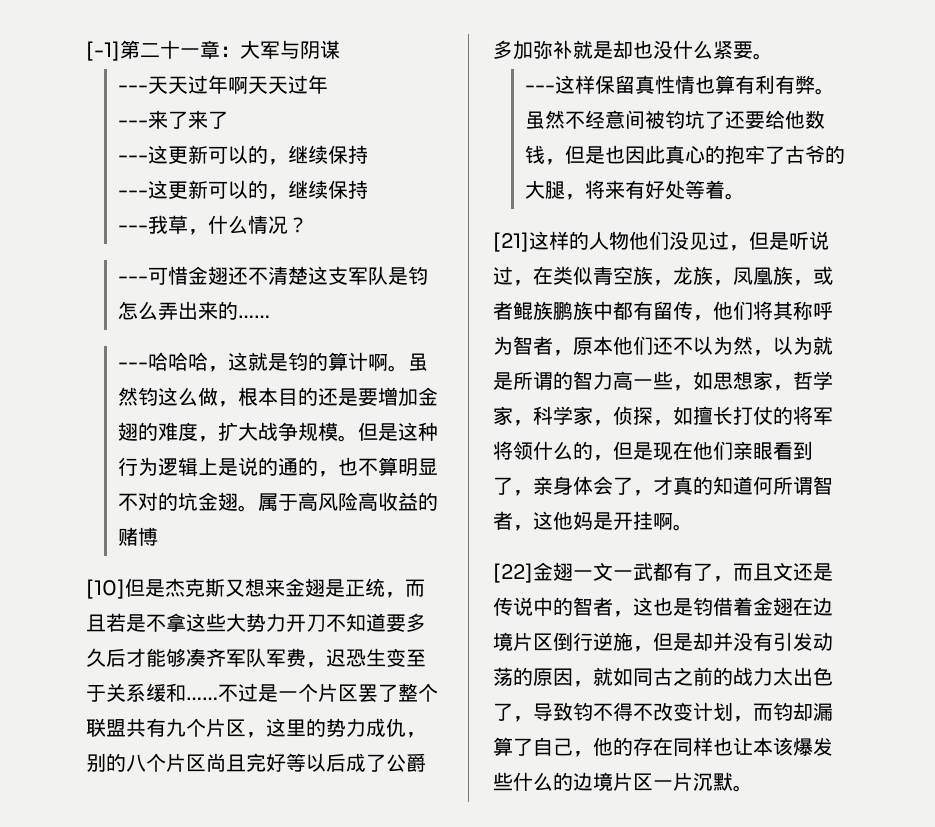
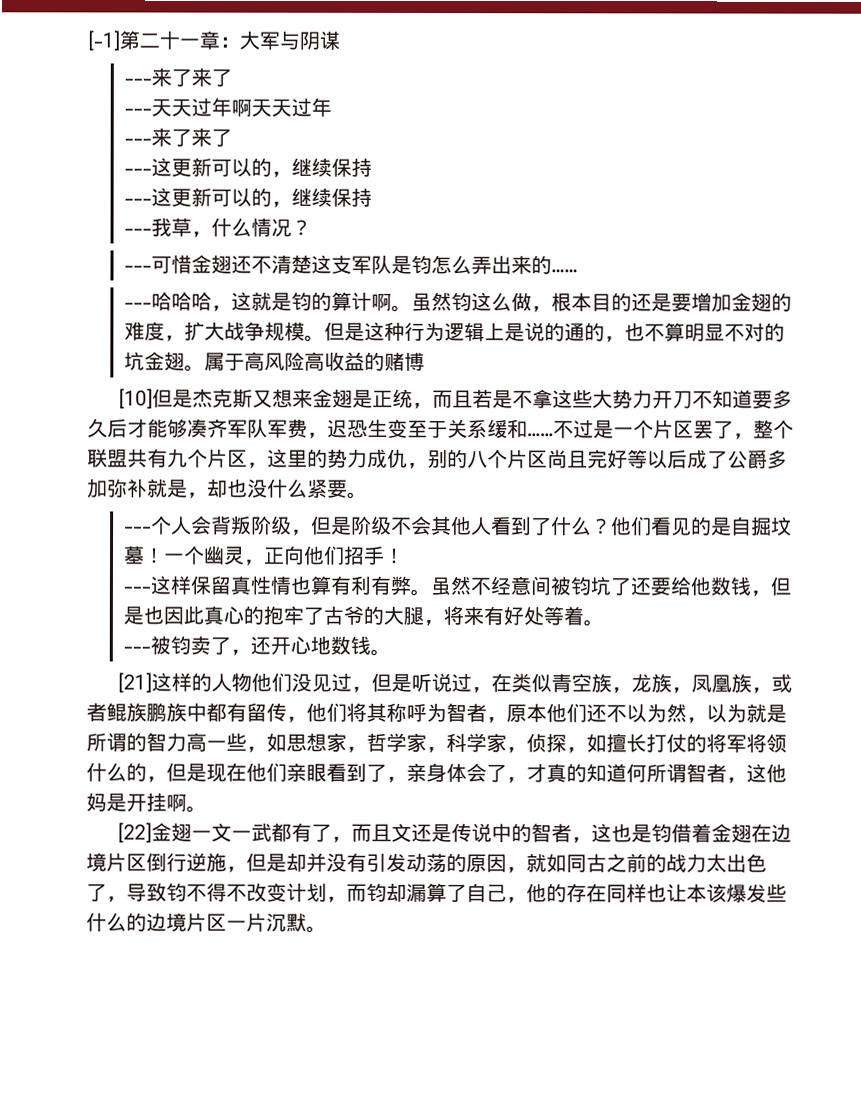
(340, 50) none -> [124,67,233,87] // ---来了来了
(398, 693) none -> [733,433,754,440] ，
(613, 50) none -> [187,492,208,499] ，
(773, 56) none -> [124,515,793,536] [123,545,406,566] // ---个人会背叛阶级，但是阶级不会其他人看到了什么？他们看见的是自掘坟墓！一个幽灵，正向他们招手！
(746, 196) none -> [123,635,392,656] // ---被钧卖了，还开心地数钱。

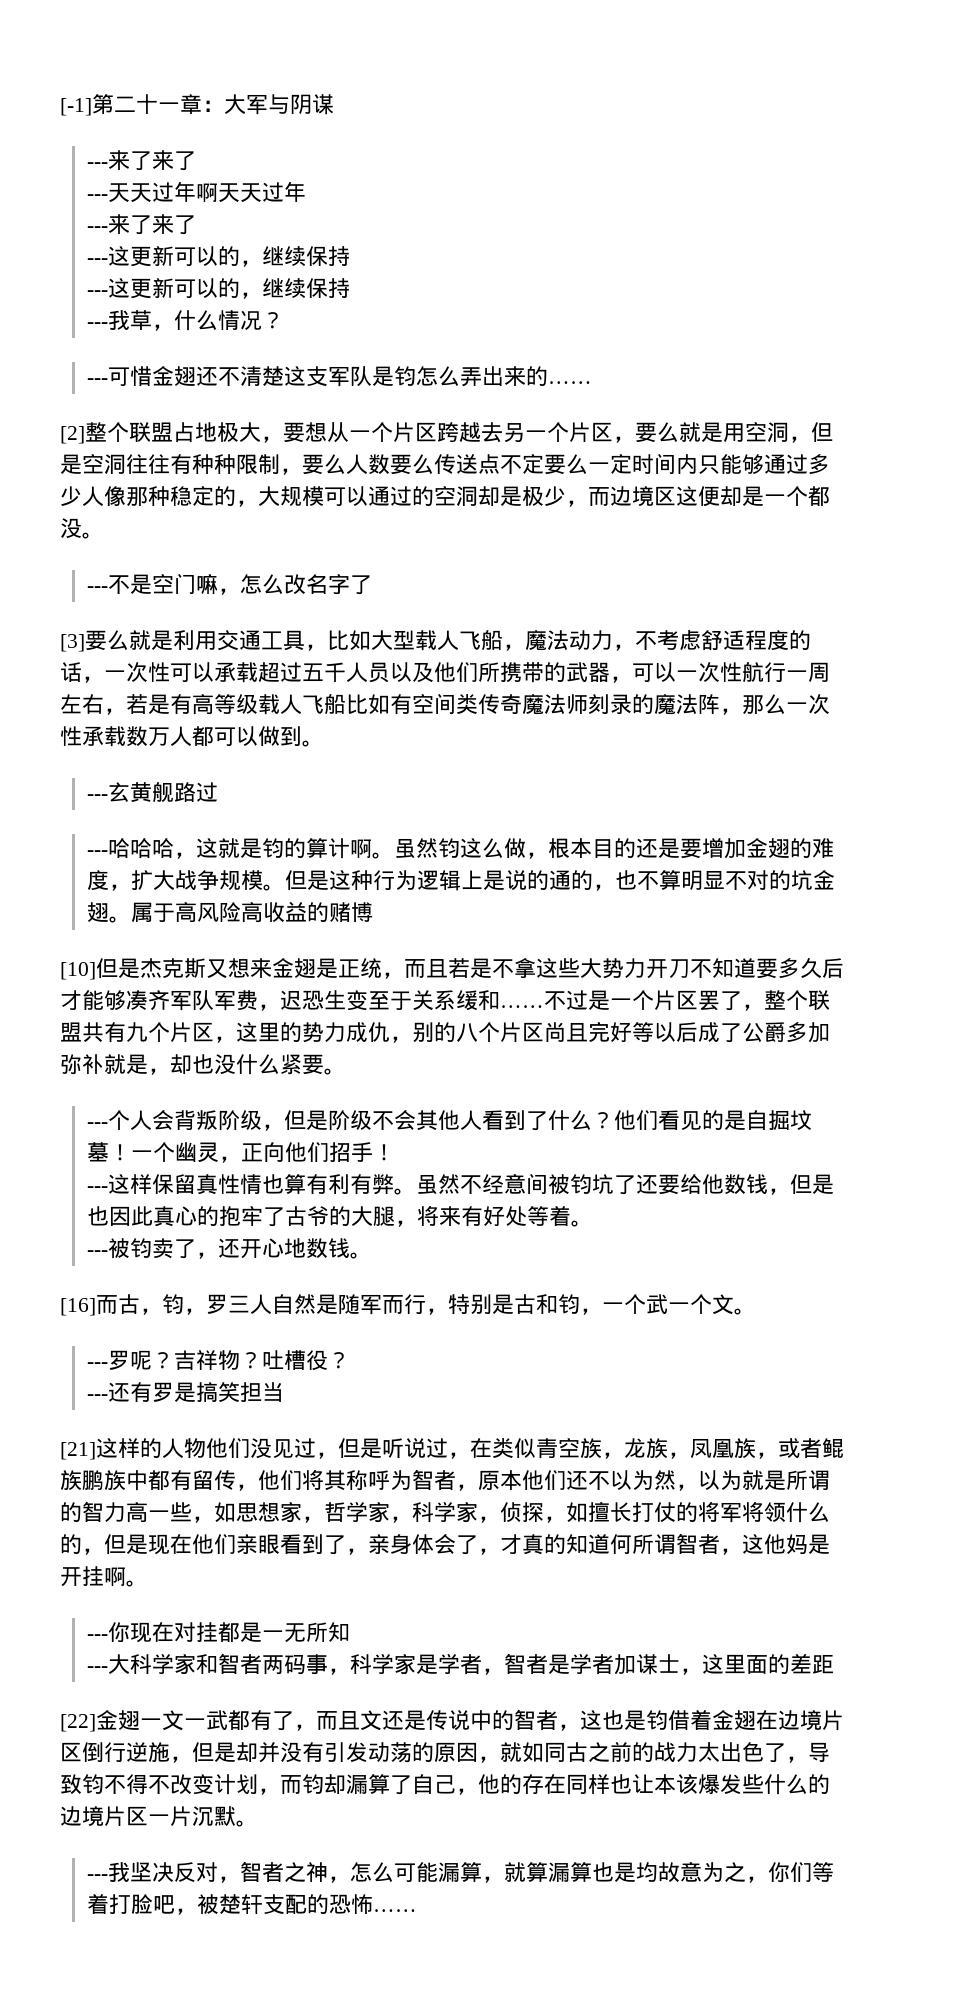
(579, 271) none -> [60,422,833,444] [60,453,830,475] [60,486,830,507] [60,518,104,539] [86,573,372,595] [60,630,811,652] [60,662,830,683] [60,693,830,715] [60,726,324,747] [86,782,218,803] // [2]整个联盟占地极大，要想从一个片区跨越去另一个片区，要么就是用空洞，但是空洞往往有种种限制，要么人数要么传送点不定要么一定时间内只能够通过多少人像那种稳定的，大规模可以通过的空洞却是极少，而边境区这便却是一个都没。 // ---不是空门嘛，怎么改名字了 // [3]要么就是利用交通工具，比如大型载人飞船，魔法动力，不考虑舒适程度的话，一次性可以承载超过五千人员以及他们所携带的武器，可以一次性航行一周左右，若是有高等级载人飞船比如有空间类传奇魔法师刻录的魔法阵，那么一次性承载数万人都可以做到。 // ---玄黄舰路过
(392, 652) none -> [60,1294,756,1316] [86,1350,350,1371] [86,1382,284,1403] // [16]而古，钧，罗三人自然是随军而行，特别是古和钧，一个武一个文。 // ---罗呢？吉祥物？吐槽役？ // ---还有罗是搞笑担当
(207, 809) none -> [86,1622,350,1643] [86,1653,834,1675] // ---你现在对挂都是一无所知 // ---大科学家和智者两码事，科学家是学者，智者是学者加谋士，这里面的差距
(327, 929) none -> [86,1861,834,1883] [86,1894,417,1915] // ---我坚决反对，智者之神，怎么可能漏算，就算漏算也是均故意为之，你们等着打脸吧，被楚轩支配的恐怖……

